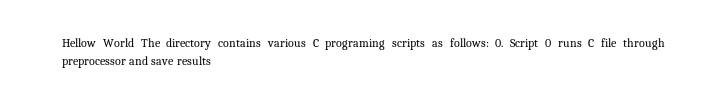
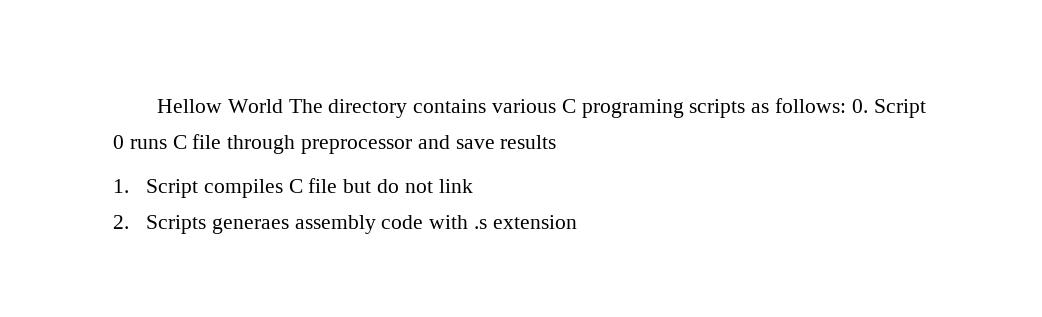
(211, 60) none -> [113,178,473,198] [113,215,577,234] // 1. Script compiles C file but do not link // 2. Scripts generaes assembly code with .s extension

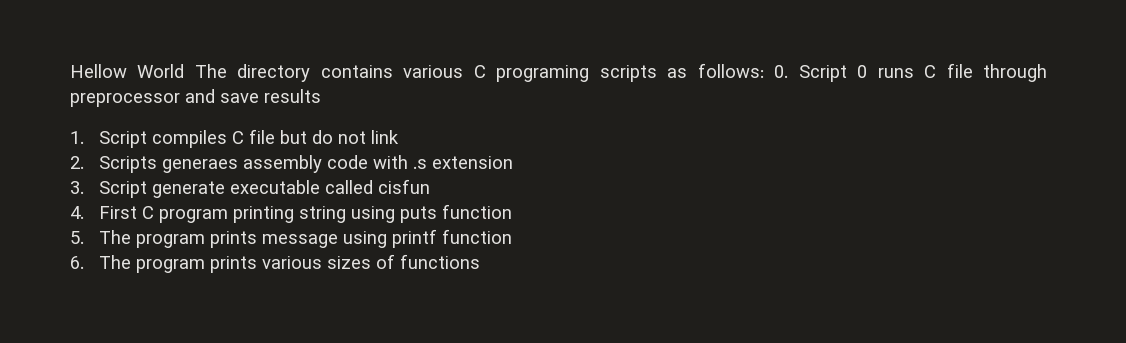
(577, 222) none -> [70,179,430,198] [70,204,512,223] [70,229,512,248] [70,254,480,273] // 3. Script generate executable called cisfun // 4. First C program printing string using puts function // 5. The program prints message using printf function // 6. The program prints various sizes of functions

